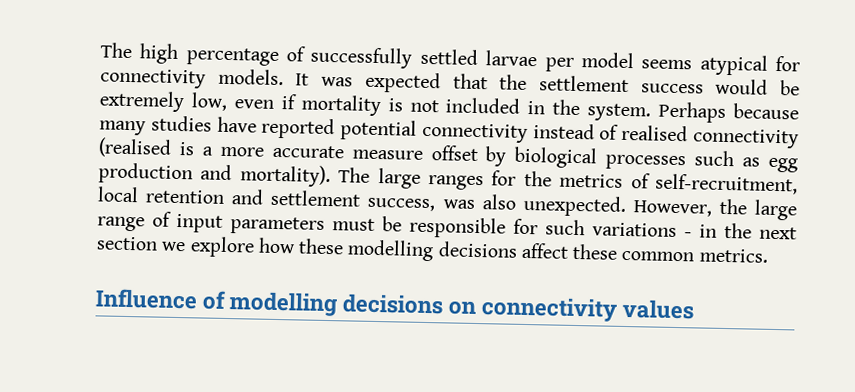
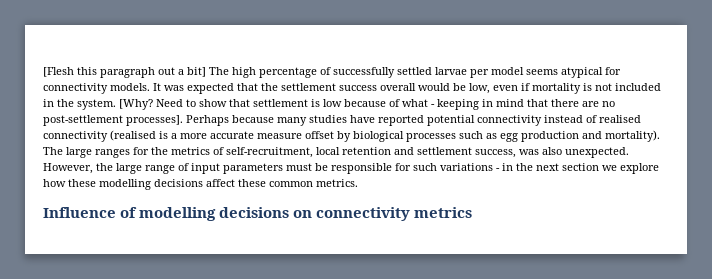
(100, 50) none -> [43,67,206,78] [Flesh this paragraph out a bit]
(704, 88) none -> [380,83,416,91] overall
[99,90,185,113] extremely -> (466, 87) none
(652, 112) none -> [119,99,615,110] [43,115,183,126] [Why? Need to show that settlement is low because of what - keeping in mind that there are no post-settlement processes].
[622,298,695,320] values -> [414,207,473,218] metrics

